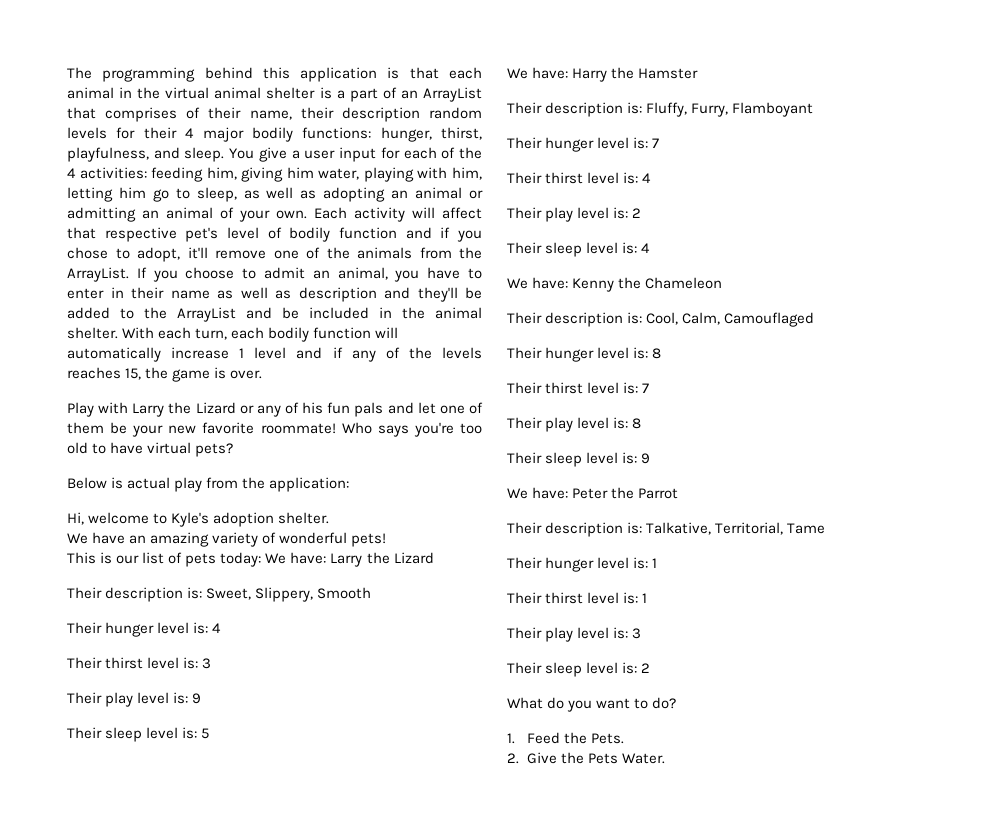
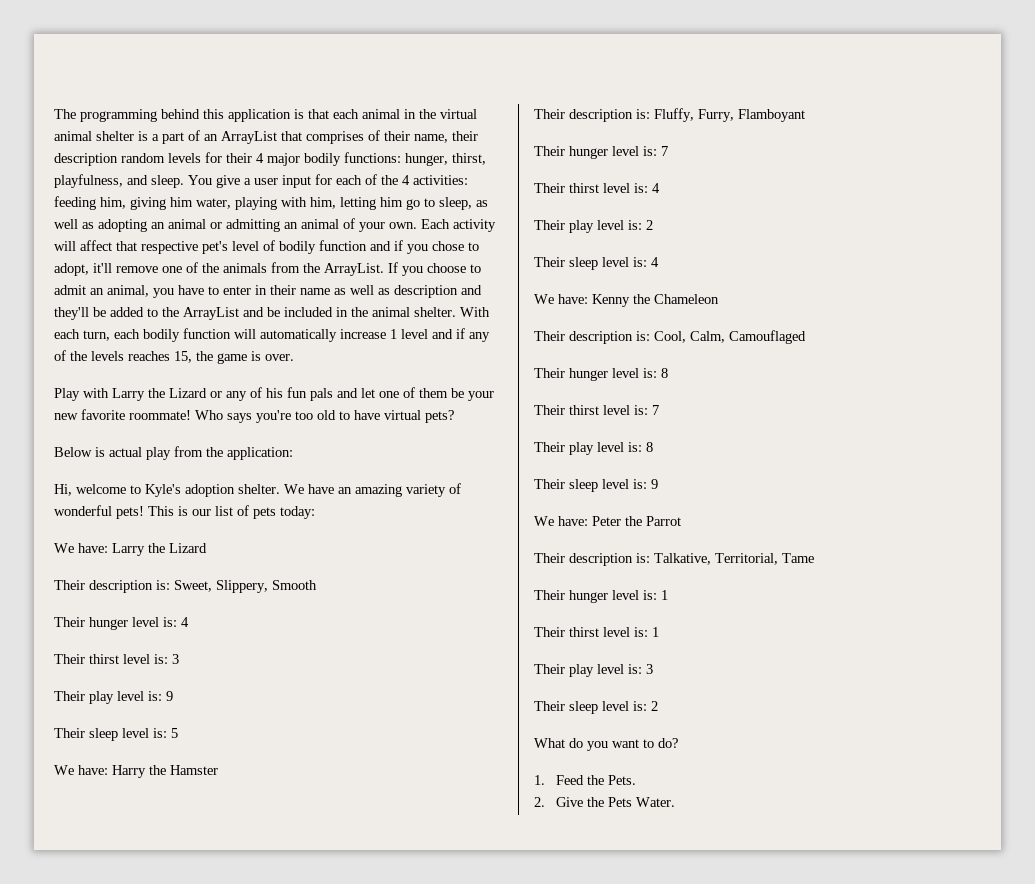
(330, 518) // -> (280, 489) none
(387, 540) // -> (144, 512) none
(262, 559) none -> (315, 512) //

